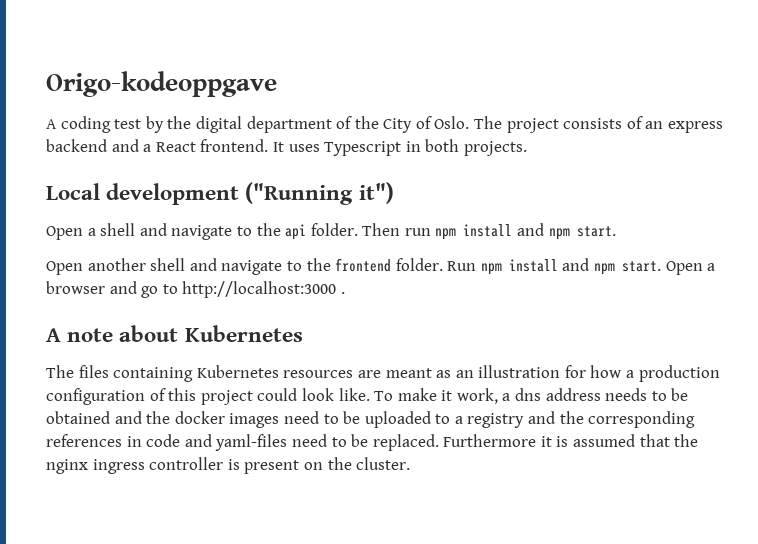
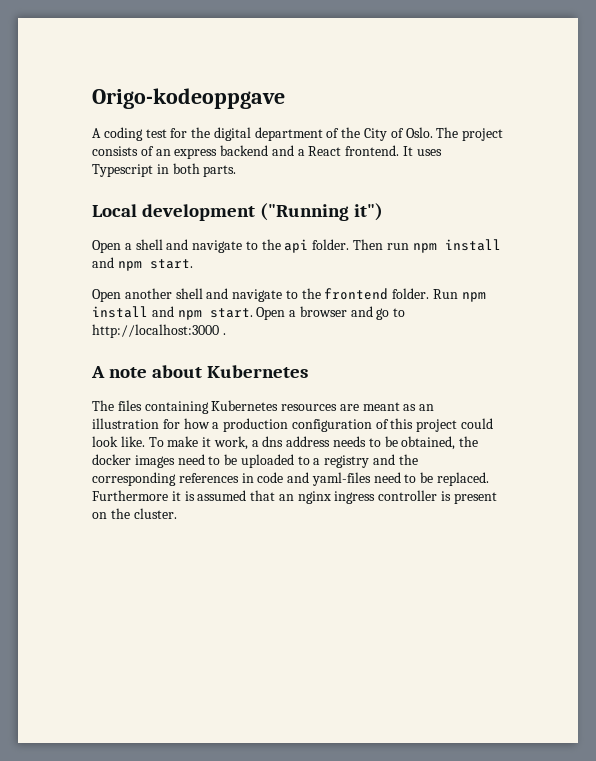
[145,116,164,133] by -> [170,128,188,138] for
[463,141,527,156] projects. -> [203,165,237,177] parts.
[46,411,142,424] obtained and -> [401,436,456,450] obtained,
[674,434,699,447] the -> [278,494,294,501] an

